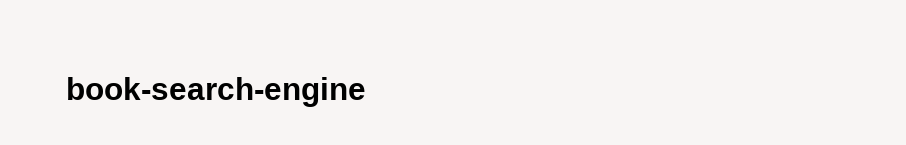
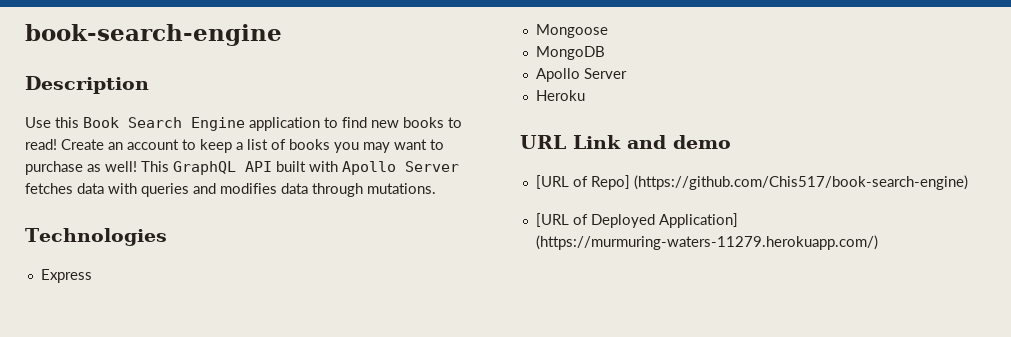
(366, 92) none -> [25,76,149,94] [25,117,462,131] [25,139,444,153] [25,161,459,175] [25,183,436,197] [25,228,167,246] [40,269,92,283] [535,24,608,38] [535,46,605,60] [535,68,627,82] [535,90,585,101] [520,135,731,149] [535,175,968,190] [535,213,738,228] [535,235,878,250] // Description // Use this Book Search Engine application to find new books to read! Create an account to keep a list of books you may want to purchase as well! This GraphQL API built with Apollo Server fetches data with queries and modifies data through mutations. // Technologies // Express // Mongoose // MongoDB // Apollo Server // Heroku // URL Link and demo // [URL of Repo] (https://github.com/Chis517/book-search-engine) // [URL of Deployed Application] (https://murmuring-waters-11279.herokuapp.com/)

